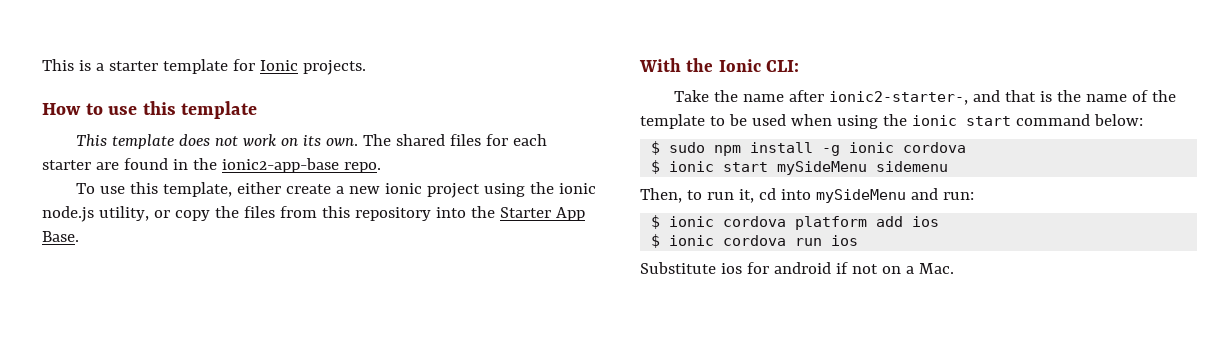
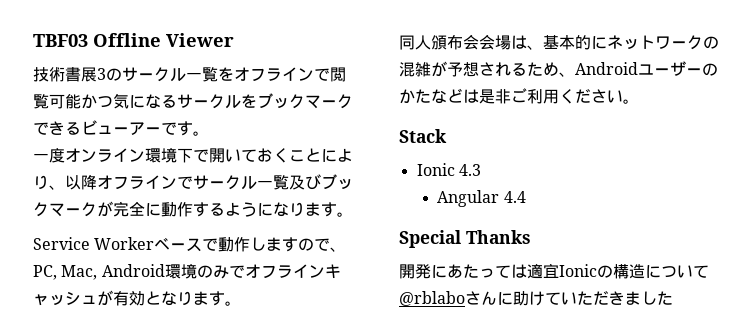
[42,59,366,75] [42,101,258,119] [75,134,547,149] [42,158,381,173] [75,182,596,198] [42,206,585,222] [42,231,79,242] [639,58,799,72] [673,90,1176,105] [640,114,1143,129] [651,141,967,156] [651,160,949,175] [640,188,974,203] [651,215,940,230] [651,234,859,248] [640,262,954,274] This is a starter template for Ionic projects. // How to use this template // This template does not work on its own. The shared files for each starter are found in the ionic2-app-base repo. // To use this template, either create a new ionic project using the ionic node.js utility, or copy the files from this repository into the Starter App Base. // With the Ionic CLI: // Take the name after ionic2-starter-, and that is the name of the template to be used when using the ionic start command below: // $ sudo npm install -g ionic cordova // $ ionic start mySideMenu sidemenu // Then, to run it, cd into mySideMenu and run: // $ ionic cordova platform add ios // $ ionic cordova run ios // Substitute ios for android if not on a Mac. -> [33,33,234,47] [33,67,346,82] [33,93,353,109] [33,120,209,136] [33,147,353,163] [33,174,353,190] [33,201,353,217] [33,237,347,252] [33,263,341,280] [33,290,241,306] [399,34,719,50] [399,61,718,77] [399,88,639,104] [399,129,447,143] [416,163,481,176] [437,190,526,207] [399,230,531,248] [399,263,709,279] [399,291,673,306] TBF03 Offline Viewer // 技術書展3のサークル一覧をオフラインで閲覧可能かつ気になるサークルをブックマークできるビューアーです。 // 一度オンライン環境下で開いておくことにより、以降オフラインでサークル一覧及びブックマークが完全に動作するようになります。 // Service Workerベースで動作しますので、PC, Mac, Android環境のみでオフラインキャッシュが有効となります。 // 同人頒布会会場は、基本的にネットワークの混雑が予想されるため、Androidユーザーのかたなどは是非ご利用ください。 // Stack // Ionic 4.3 // Angular 4.4 // Special Thanks // 開発にあたっては適宜Ionicの構造について@rblaboさんに助けていただきました

